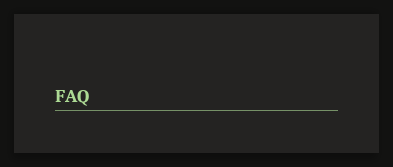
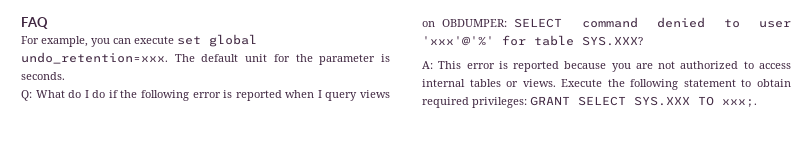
(89, 98) none -> [21,34,257,47] [21,52,391,65] [21,72,65,80] [21,90,390,101] [422,17,791,28] [422,35,643,46] [422,61,791,72] [422,79,791,90] [422,96,757,108] // For example, you can execute set global undo_retention=xxx. The default unit for the parameter is seconds. // Q: What do I do if the following error is reported when I query views on OBDUMPER: SELECT command denied to user 'xxx'@'%' for table SYS.XXX? // A: This error is reported because you are not authorized to access internal tables or views. Execute the following statement to obtain required privileges: GRANT SELECT SYS.XXX TO xxx;.

